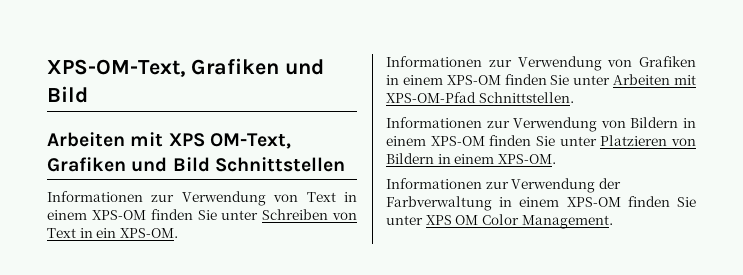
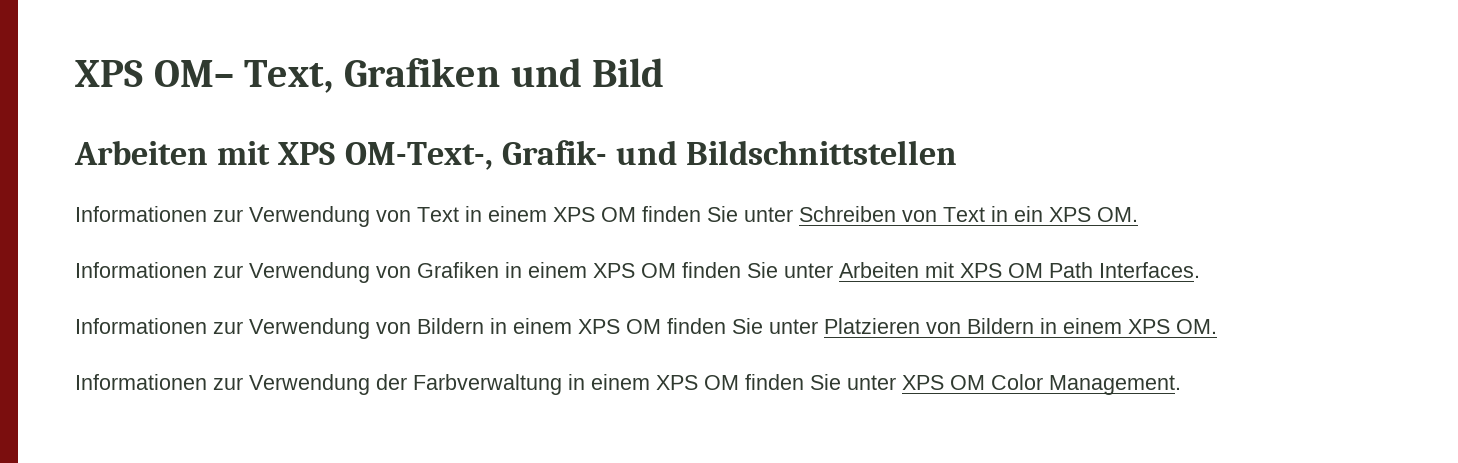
[47,59,185,77] XPS-OM-Text, -> [75,60,334,93] XPS OM– Text,
[209,133,291,149] [47,157,345,172] OM-Text, Grafiken und Bild Schnittstellen -> [344,140,958,170] OM-Text-, Grafik- und Bildschnittstellen
[91,210,146,220] XPS-OM -> [553,207,636,222] XPS OM
[119,228,178,238] XPS-OM. -> [1049,207,1138,222] XPS OM.
[446,75,501,85] XPS-OM -> [593,263,676,278] XPS OM
[386,92,574,103] XPS-OM-Pfad Schnittstellen. -> [960,262,1200,278] XPS OM Path Interfaces.
[430,136,485,146] XPS-OM -> [578,319,661,334] XPS OM
[497,154,556,164] XPS-OM. -> [1128,319,1217,334] XPS OM.
[566,197,621,207] XPS-OM -> [656,375,739,390] XPS OM

